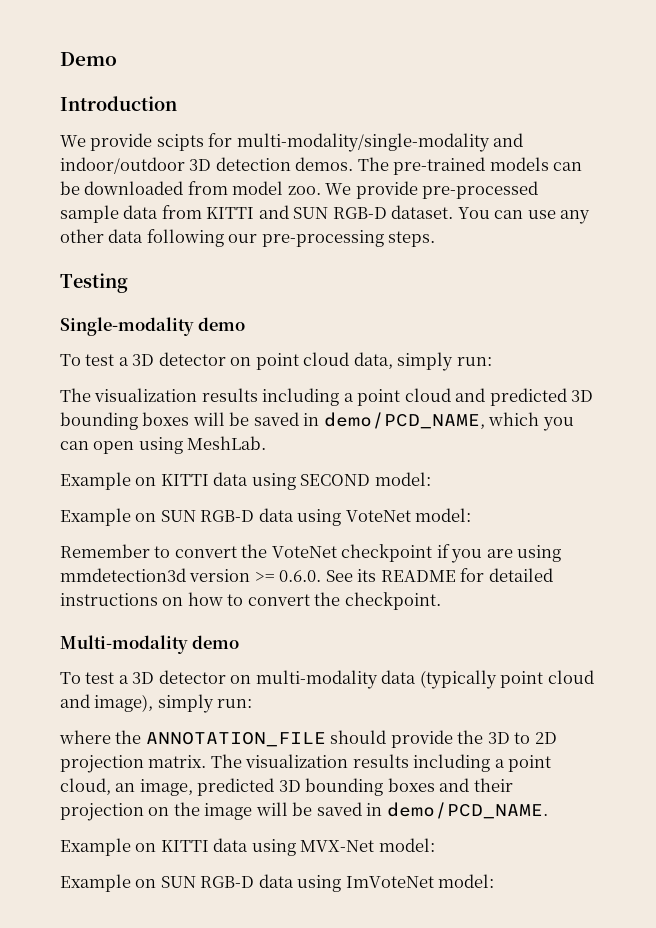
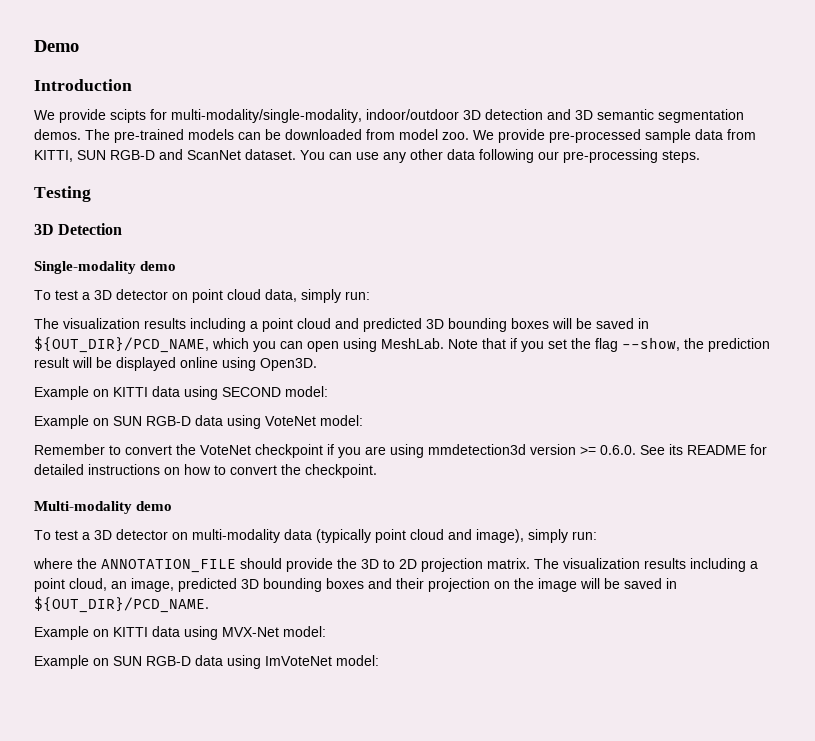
[236,133,524,152] multi-modality/single-modality and -> [171,109,362,123] multi-modality/single-modality,
(291, 164) none -> [547,109,744,123] and 3D semantic segmentation
[206,205,387,219] KITTI and SUN RGB-D -> [34,149,241,162] KITTI, SUN RGB-D and ScanNet
(128, 283) none -> [34,223,123,235] // 3D Detection
[323,412,485,429] demo/PCD_NAME, -> [34,336,209,353] ${OUT_DIR}/PCD_NAME,
(267, 443) none -> [448,337,770,352] [34,357,317,371] Note that if you set the flag --show, the prediction result will be displayed online using Open3D.
[386,802,548,819] demo/PCD_NAME. -> [34,596,209,613] ${OUT_DIR}/PCD_NAME.

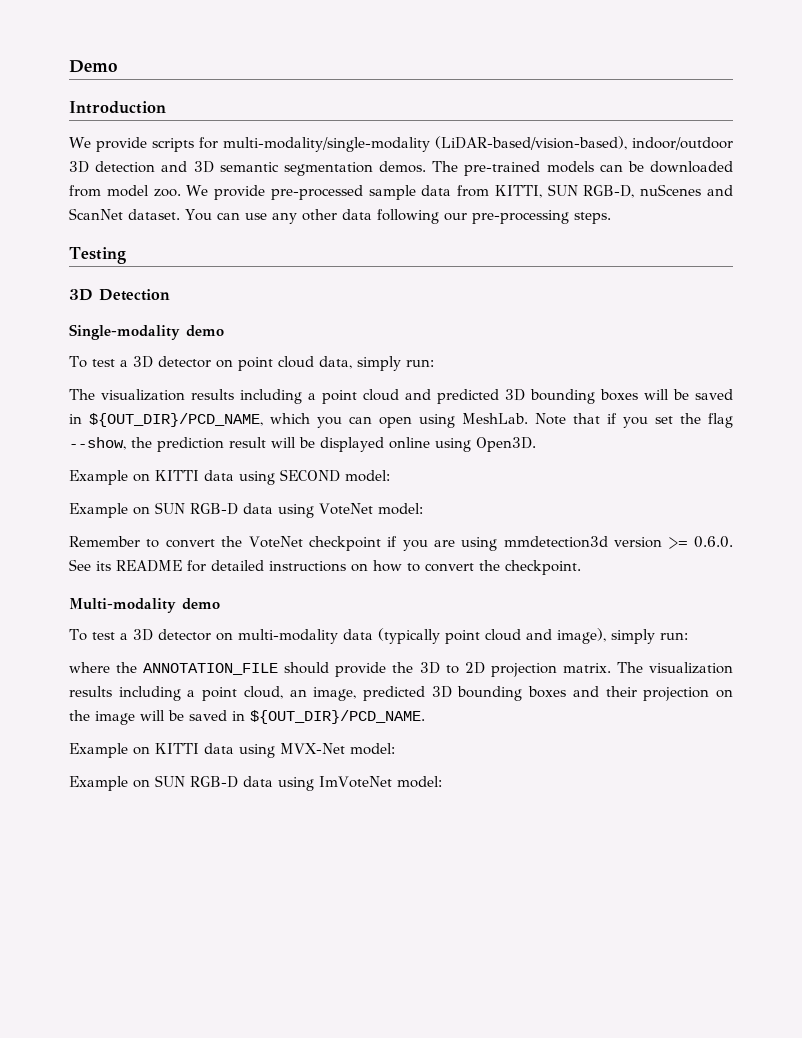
[110,109,362,123] scipts for multi-modality/single-modality, -> [151,136,627,152] scripts for multi-modality/single-modality (LiDAR-based/vision-based),
[110,150,155,160] RGB-D -> [583,184,702,198] RGB-D, nuScenes

